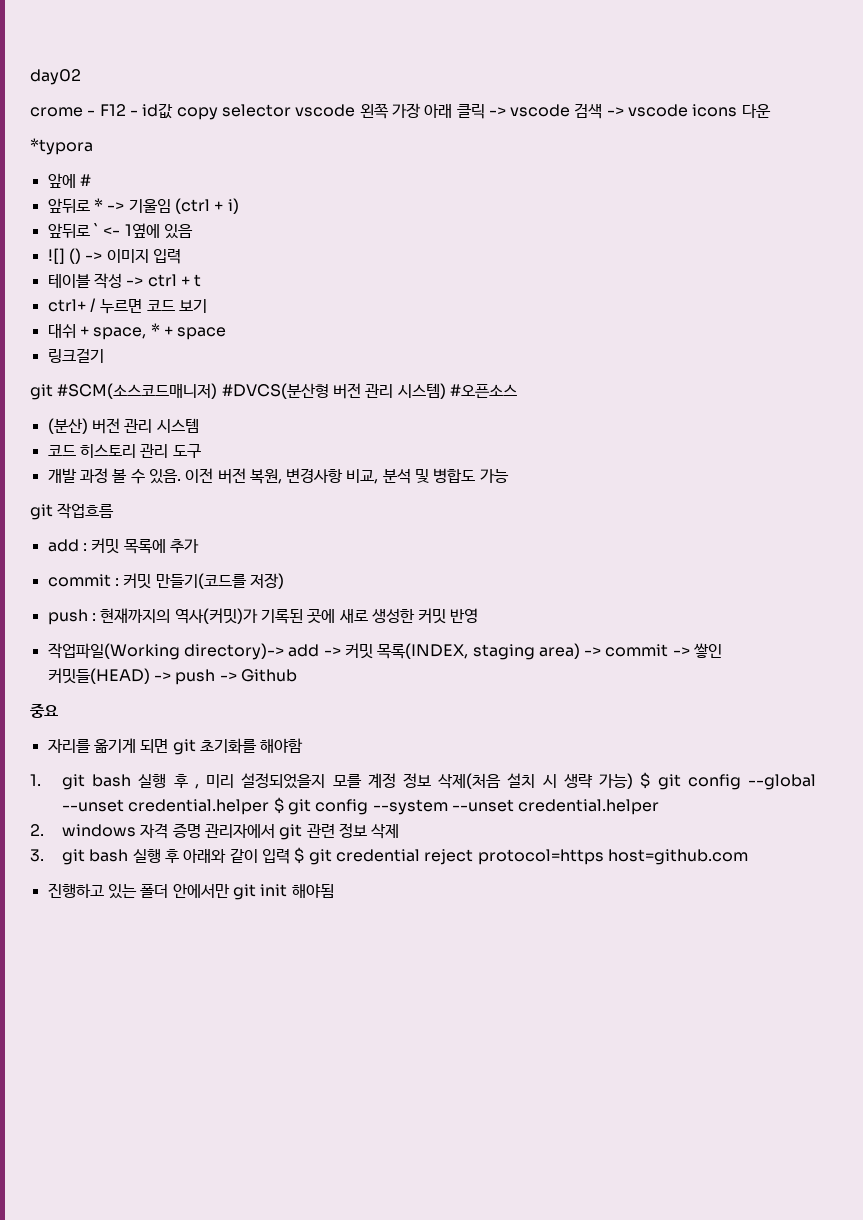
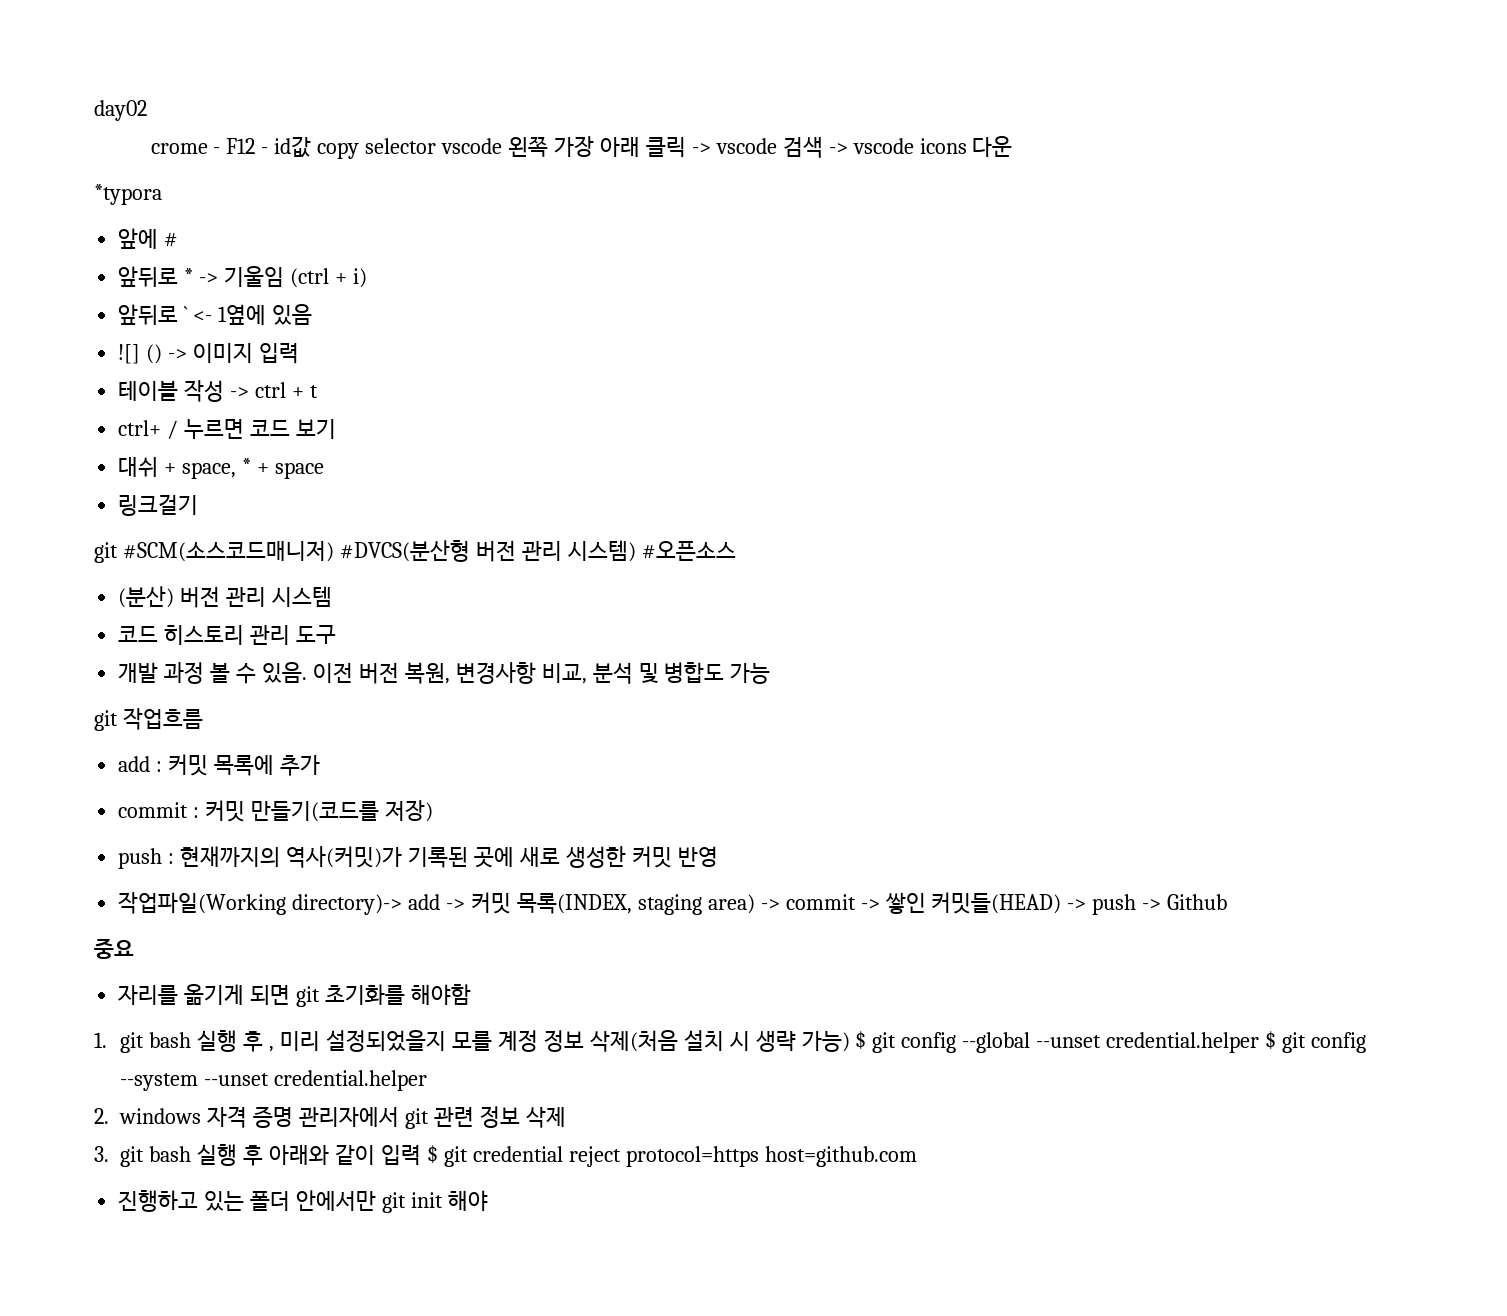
[291,883,334,898] 해야됨 -> [447,1190,488,1212] 해야

